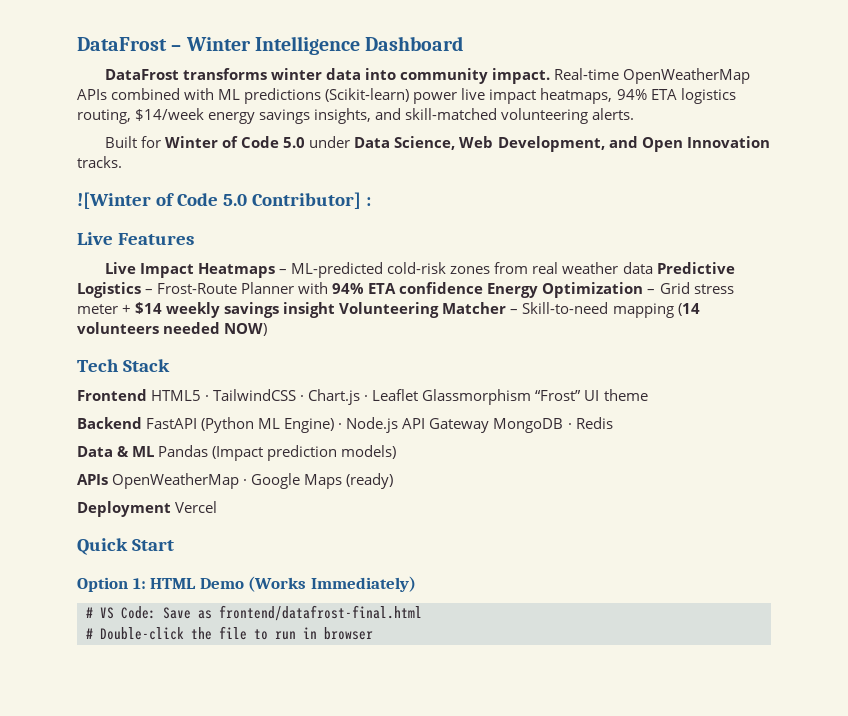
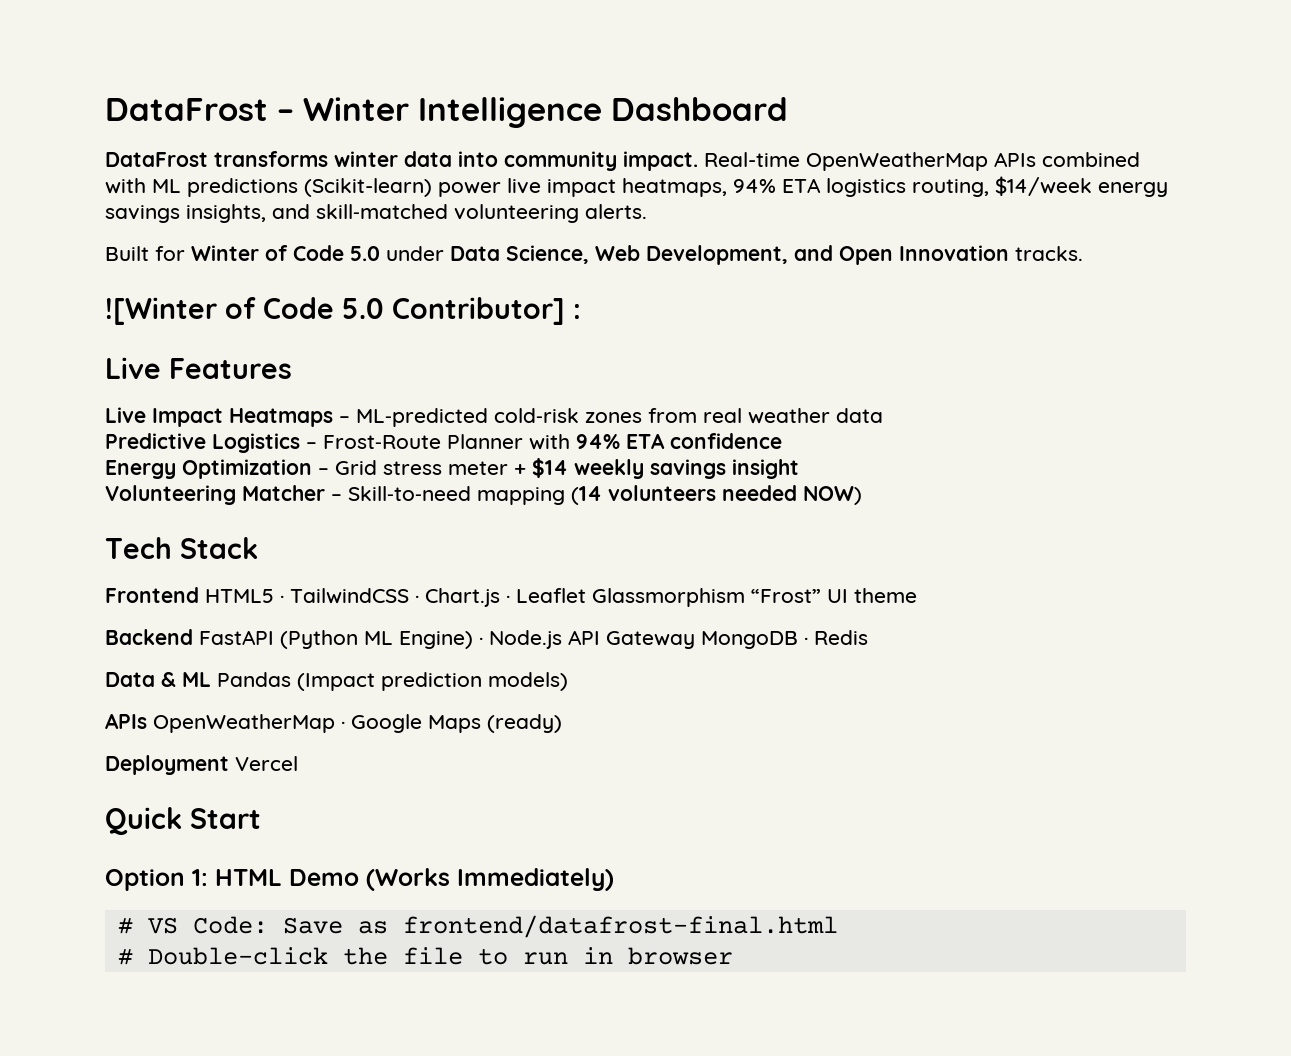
(653, 268) none -> (883, 415) //
(484, 288) none -> (782, 441) //
(336, 310) none -> (799, 469) //

